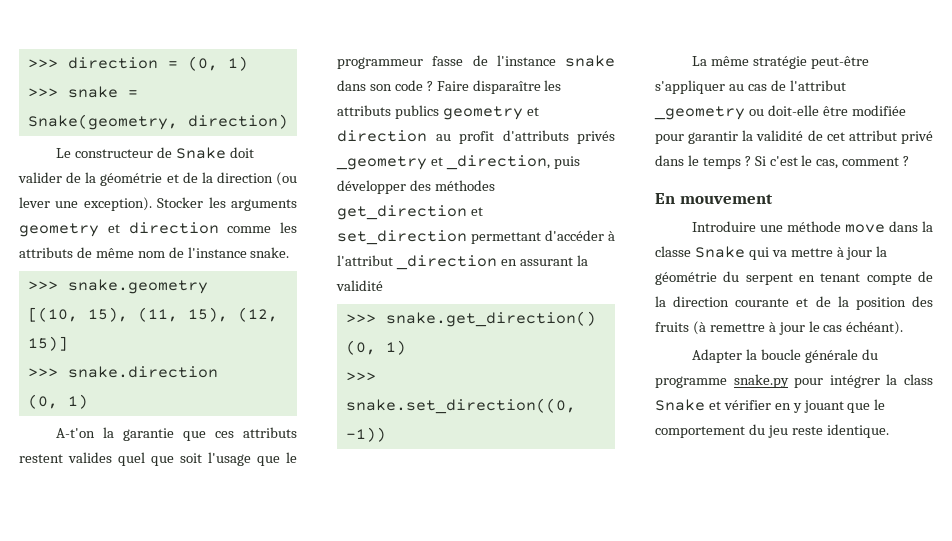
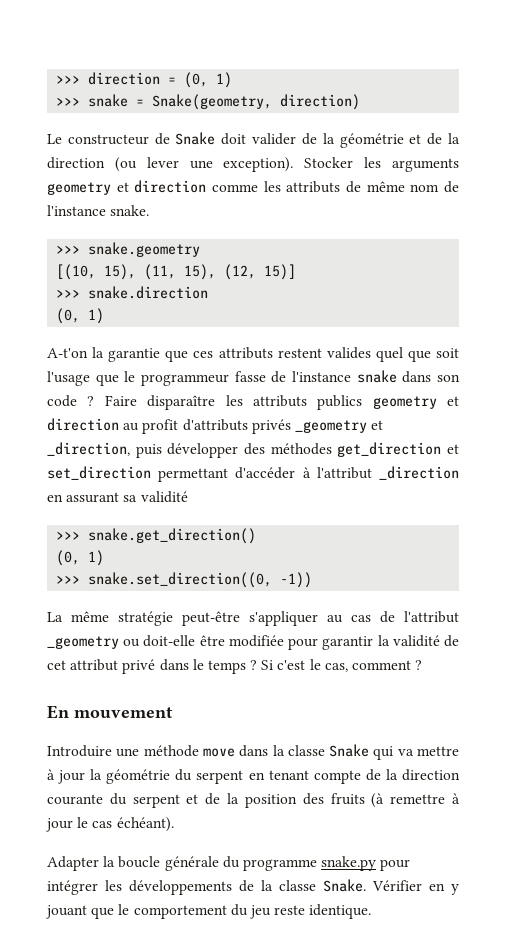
[576,255,588,266] la -> [123,495,138,502] sa
(790, 302) none -> [109,793,180,808] du serpent
[886,374,933,385] [655,399,771,411] la class Snake et vérifier -> [105,879,422,895] les développements de la classe Snake. Vérifier

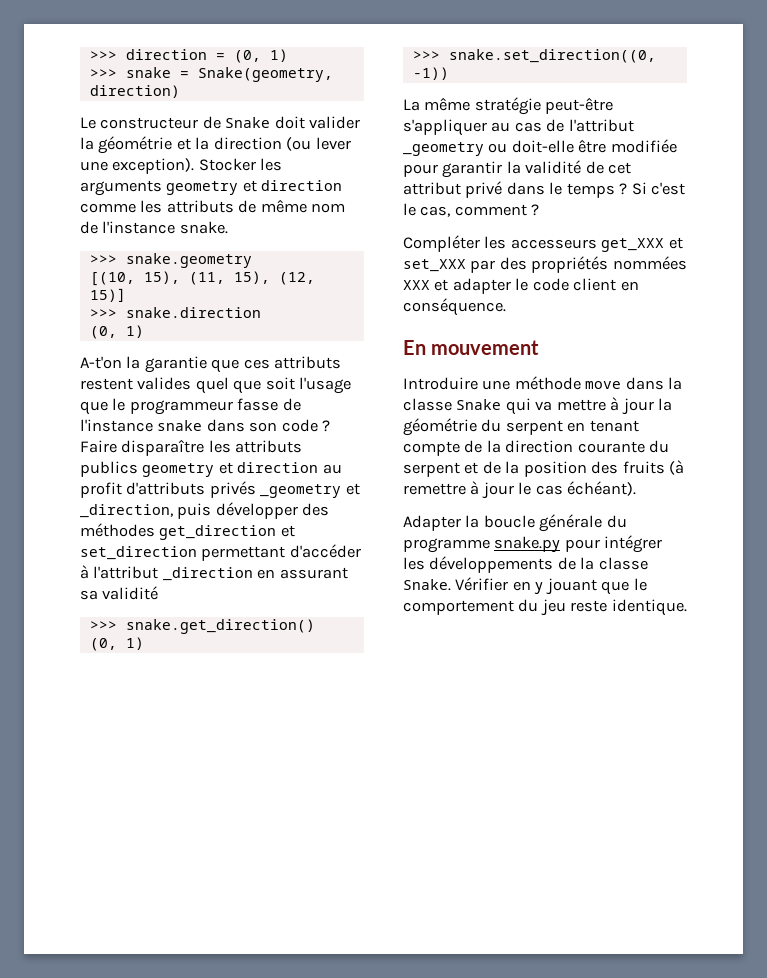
[301,133,317,145] de -> (361, 122) none
[427,133,443,145] de -> (191, 144) none
(423, 665) none -> [403,235,683,252] [403,256,687,273] [403,278,639,294] [403,298,506,316] // Compléter les accesseurs get_XXX et set_XXX par des propriétés nommées XXX et adapter le code client en conséquence.

